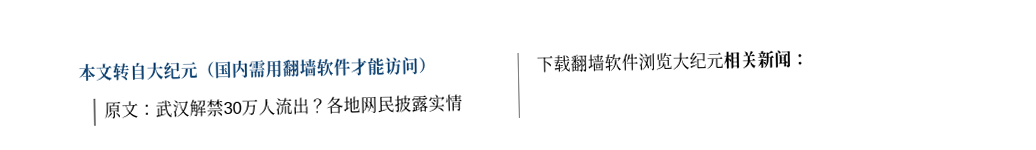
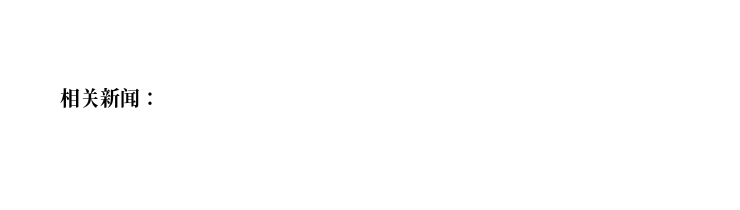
[78,56,436,82] [104,94,464,119] [536,51,724,73] 本文转自大纪元（国内需用翻墙软件才能访问） // 原文：武汉解禁30万人流出？各地网民披露实情 // 下载翻墙软件浏览大纪元 -> (60, 98) none

